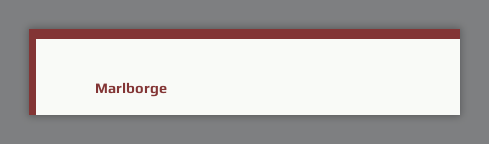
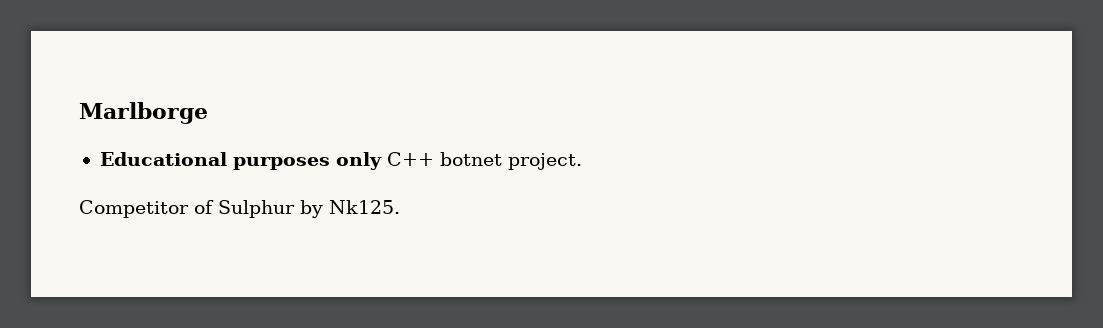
(167, 89) none -> [99,152,582,170] [79,200,400,218] // Educational purposes only C++ botnet project. // Competitor of Sulphur by Nk125.

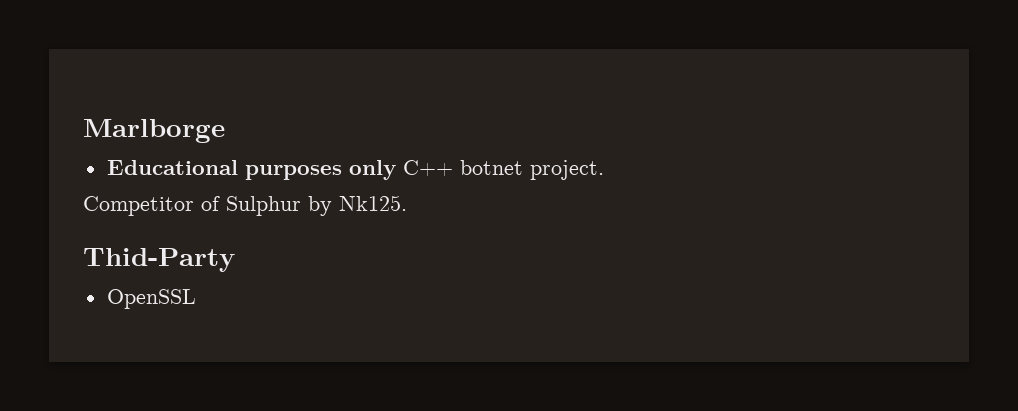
(400, 207) none -> [83,248,235,272] [106,289,196,309] // Thid-Party // OpenSSL

